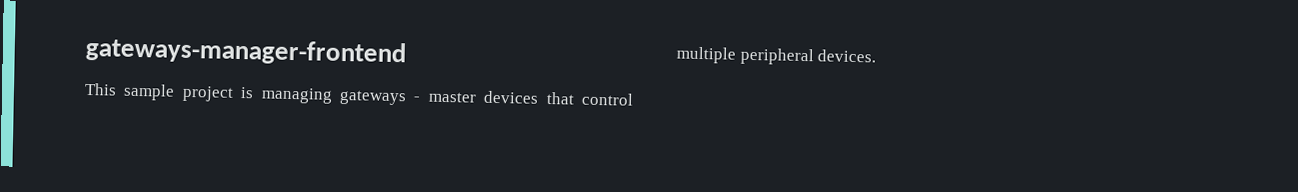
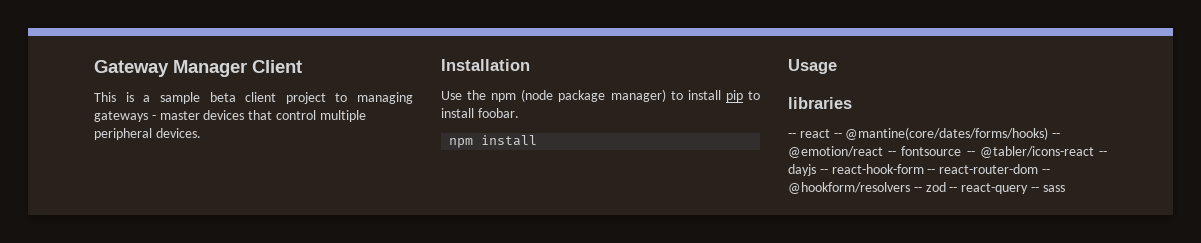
[85,36,406,67] [84,82,255,102] gateways-manager-frontend // This sample project is -> [94,60,302,77] [94,92,348,104] Gateway Manager Client // This is a sample beta client project to
(877, 56) none -> [441,59,530,71] [441,89,760,102] [441,108,519,118] [449,135,538,148] [788,59,837,74] [788,97,852,109] [788,127,1061,140] [788,146,1107,158] [788,164,1050,176] [788,182,1065,194] // Installation // Use the npm (node package manager) to install pip to install foobar. // npm install // Usage // libraries // -- react -- @mantine(core/dates/forms/hooks) -- @emotion/react -- fontsource -- @tabler/icons-react -- dayjs -- react-hook-form -- react-router-dom -- @hookform/resolvers -- zod -- react-query -- sass

